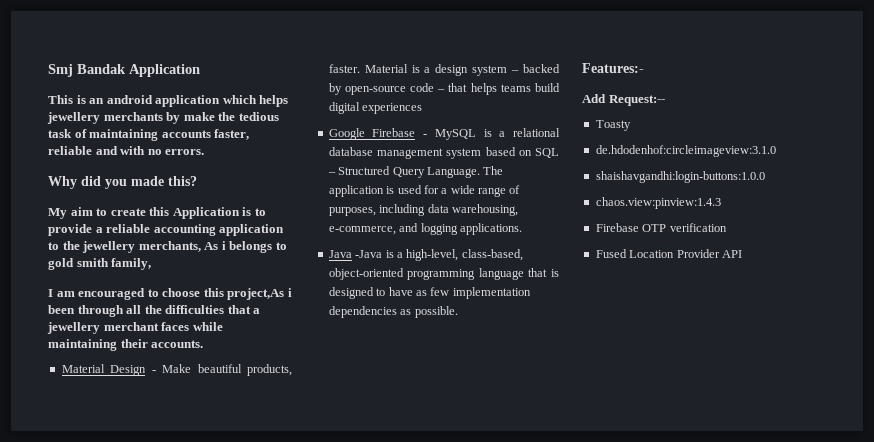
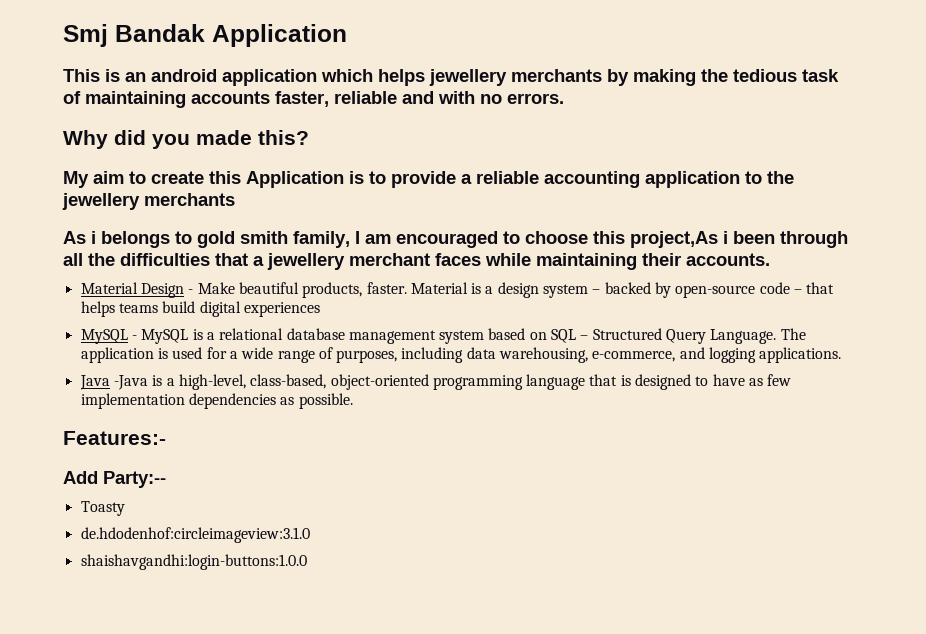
[183,112,215,121] make -> [633,69,696,86] making
[138,241,201,252] merchants, -> [144,193,235,206] merchants //
(152, 264) // -> (350, 239) none
[328,128,416,140] Google Firebase -> [80,329,128,344] MySQL
[608,95,665,106] Request:-- -> [103,471,166,488] Party:--
[595,197,721,209] [595,223,727,232] [595,249,742,258] // chaos.view:pinview:1.4.3 // Firebase OTP verification // Fused Location Provider API -> (307, 562) none

